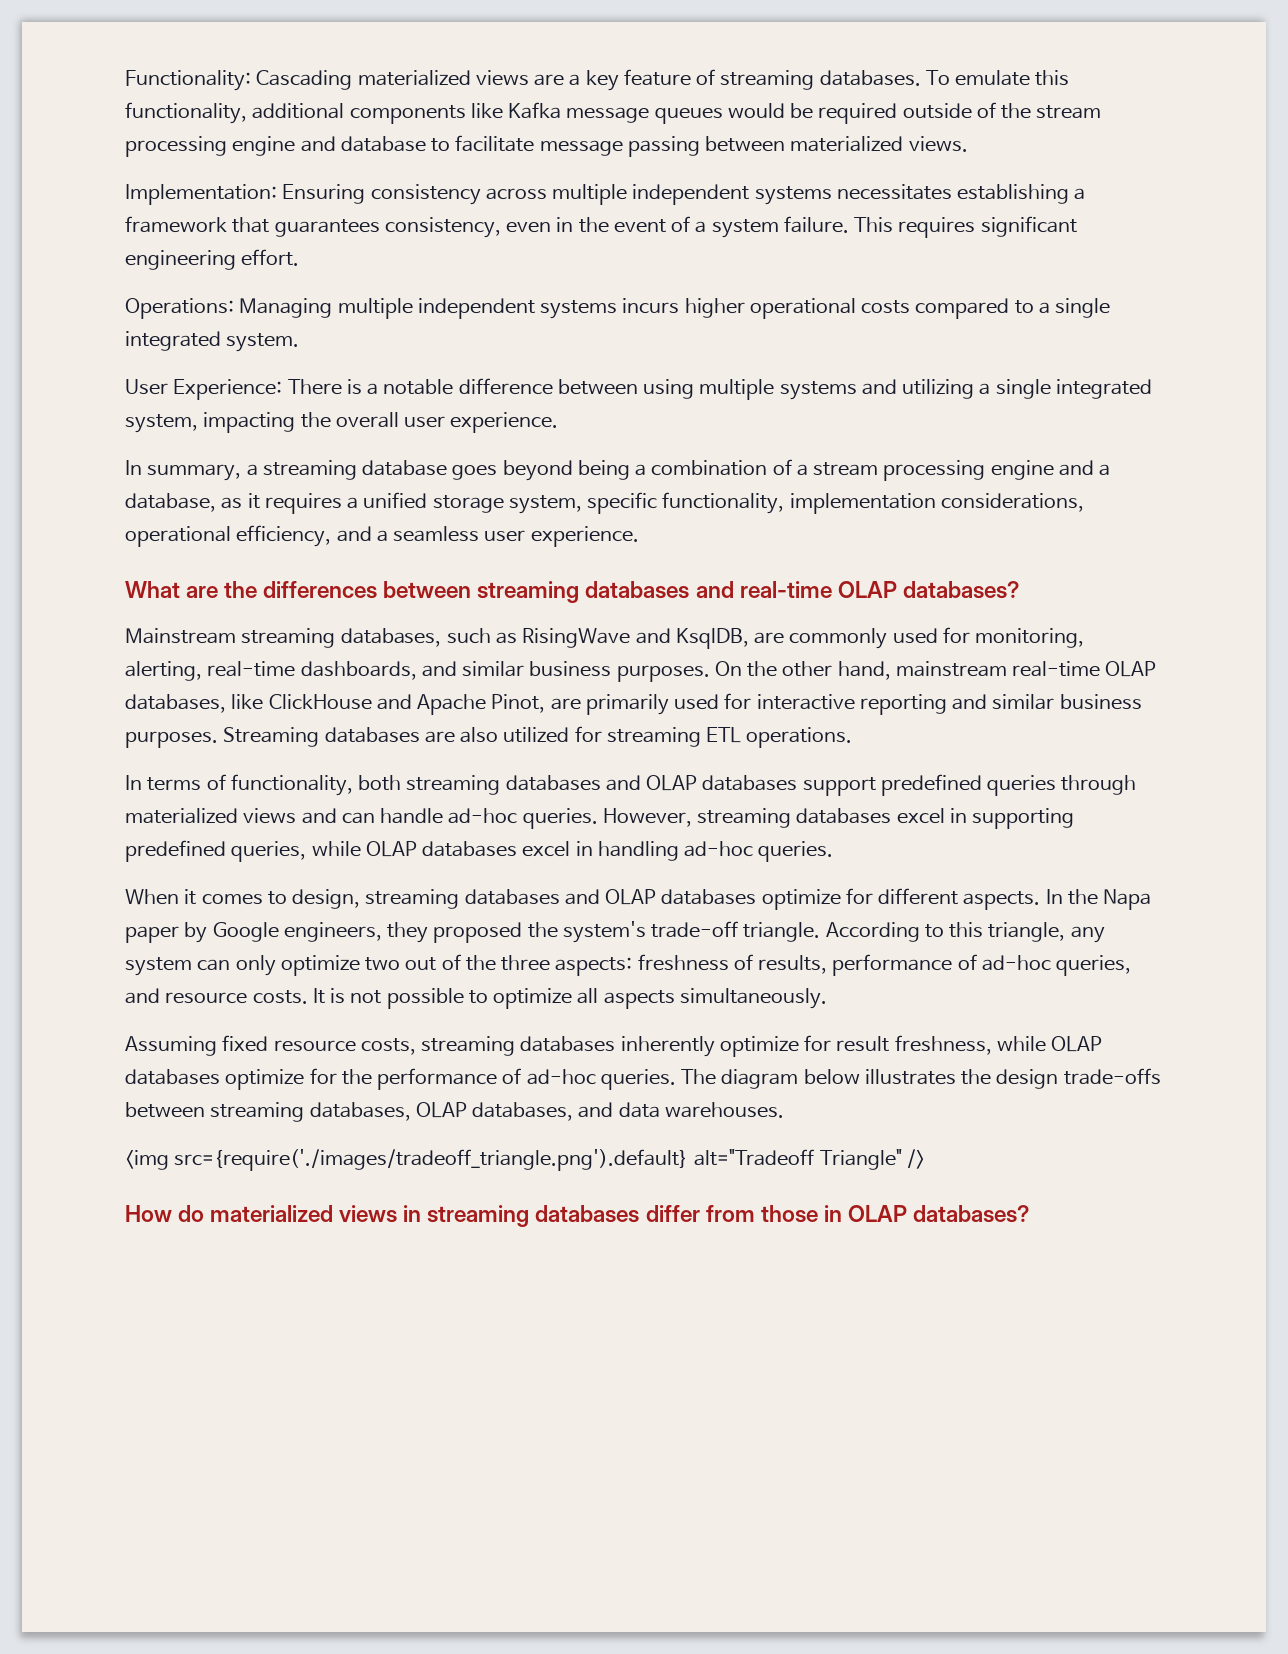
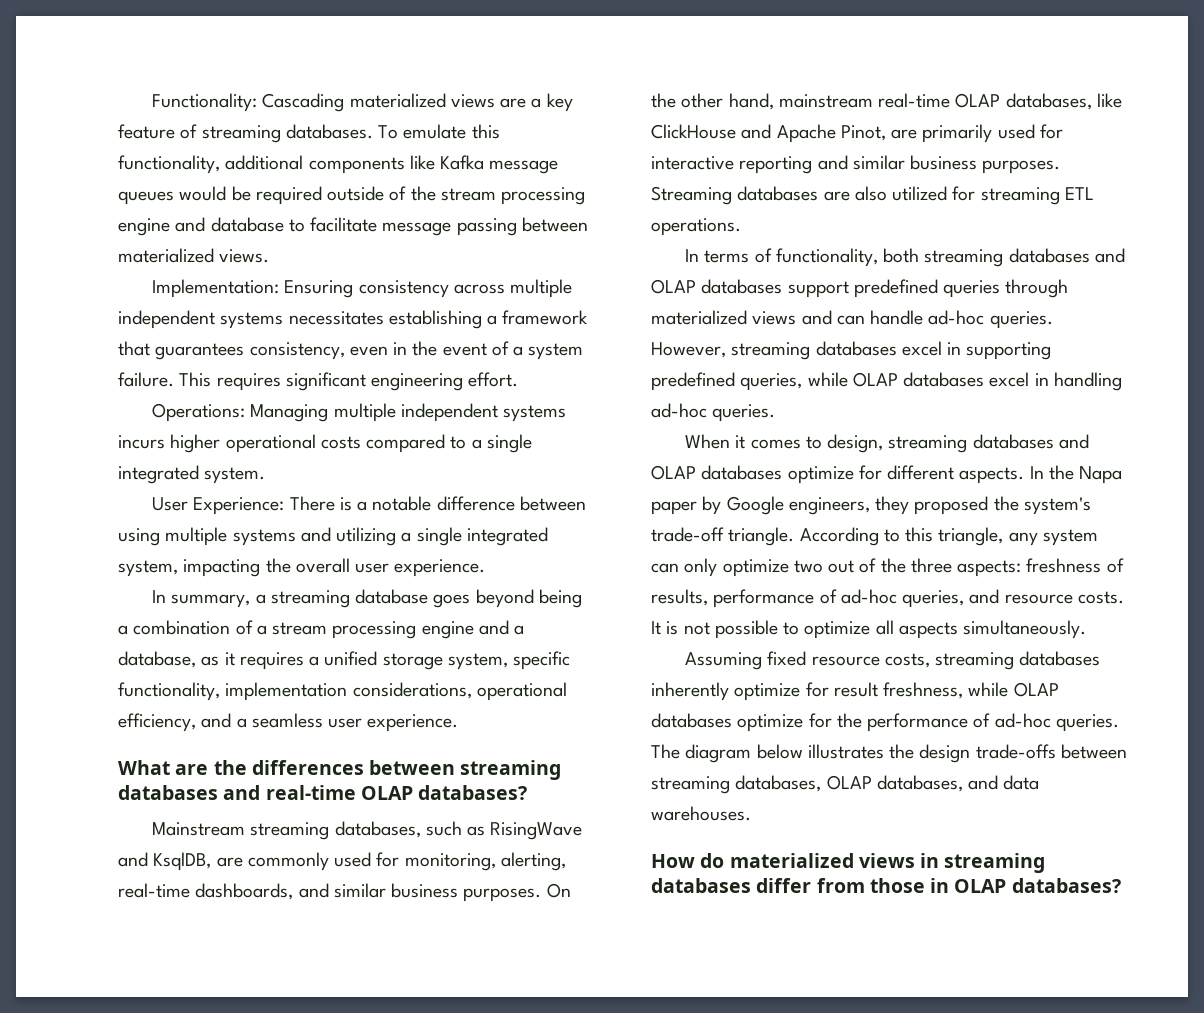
[125,1149,925,1171] // <img src={require('./images/tradeoff_triangle.png').default} alt="Tradeoff Triangle" /> -> (751, 813) none

